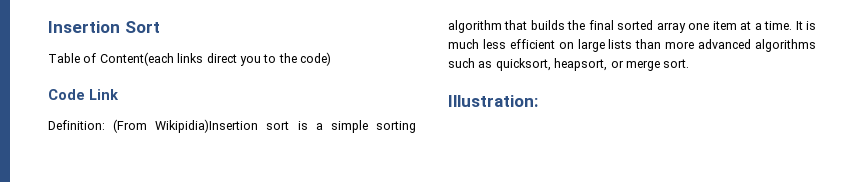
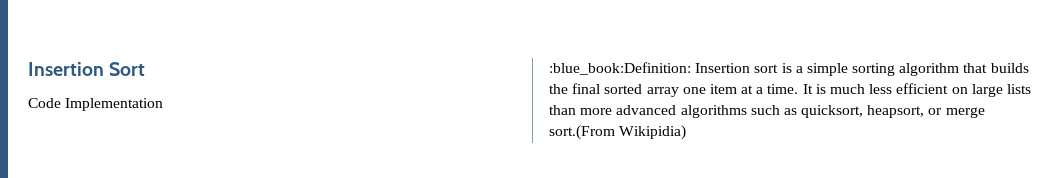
[48,52,331,66] [48,89,119,100] [48,119,259,133] Table of Content(each links direct you to the code) // Code Link // Definition: (From Wikipidia)Insertion -> [28,98,164,111] [549,62,751,75] Code Implementation // :blue_book:Definition: Insertion
[663,59,690,68] [448,95,538,107] sort. // Illustration: -> [549,125,687,140] sort.(From Wikipidia)

